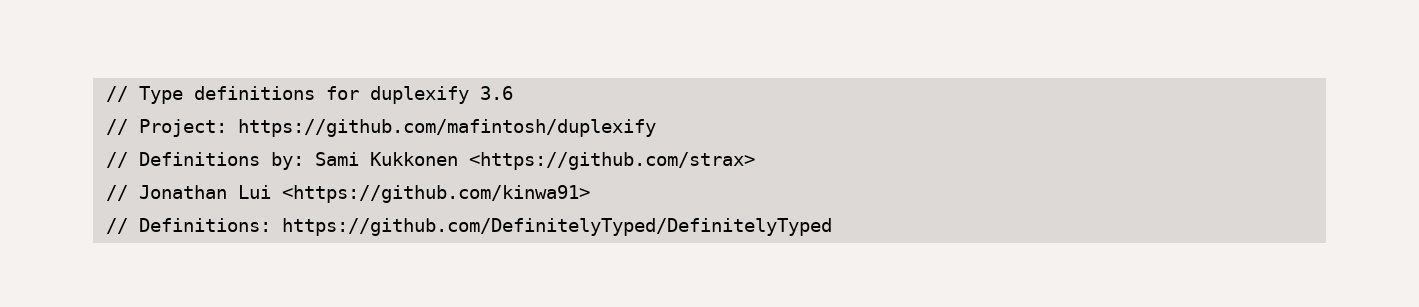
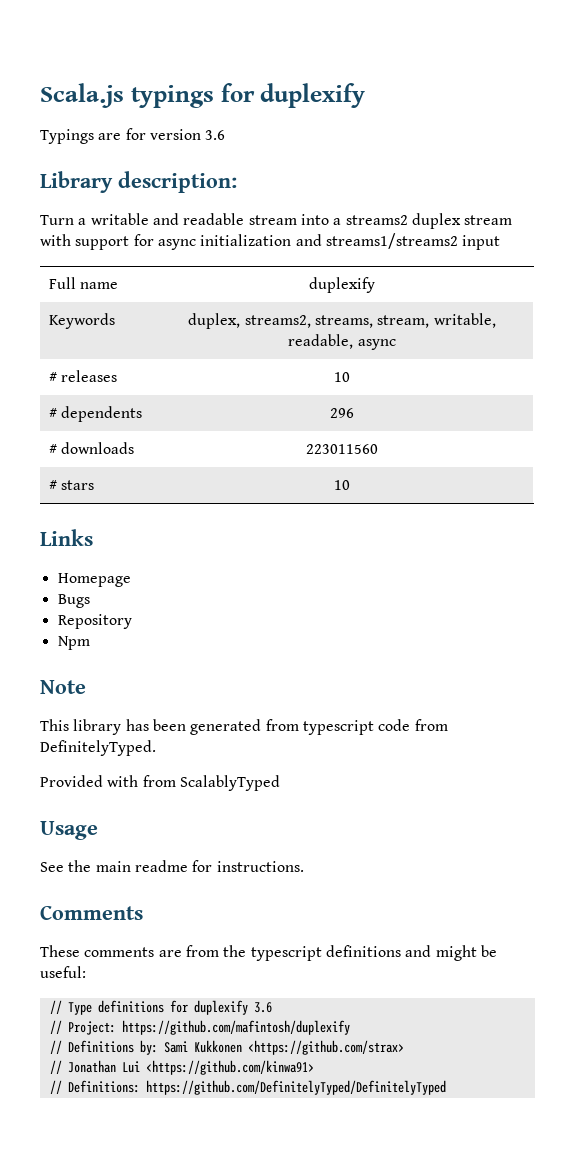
(105, 94) none -> [40,83,366,108] [40,128,226,144] [40,171,237,193] [40,213,513,229] [40,233,501,250] [48,277,119,289] [309,277,375,293] [48,313,115,329] [188,313,496,329] [288,334,396,350] [48,370,118,382] [334,372,350,382] [48,406,143,422] [330,408,354,418] [48,442,135,454] [306,444,378,454] [48,480,95,490] [334,480,350,490] [40,529,93,546] [57,573,131,587] [57,594,90,608] [57,614,132,629] [57,636,90,650] [40,680,86,694] [40,719,448,735] [40,740,156,756] [40,775,280,791] [40,821,98,840] [40,860,304,872] [40,905,143,920] [40,945,497,961] [40,966,86,978] Scala.js typings for duplexify // Typings are for version 3.6 // Library description: // Turn a writable and readable stream into a streams2 duplex stream with support for async initialization and streams1/streams2 input // Full name | duplexify // Keywords | duplex, streams2, streams, stream, writable, readable, async // # releases | 10 // # dependents | 296 // # downloads | 223011560 // # stars | 10 // Links // Homepage // Bugs // Repository // Npm // Note // This library has been generated from typescript code from DefinitelyTyped. // Provided with from ScalablyTyped // Usage // See the main readme for instructions. // Comments // These comments are from the typescript definitions and might be useful: //

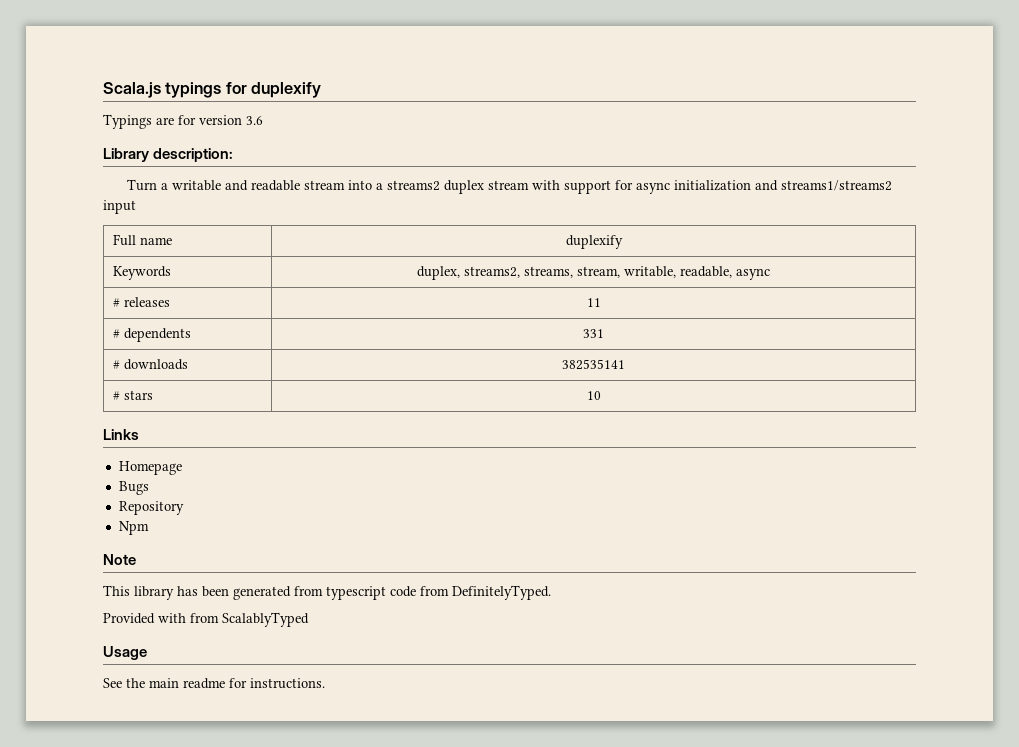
[334,372,350,382] 10 -> [586,298,601,307] 11
[330,408,354,418] 296 -> [583,329,604,338] 331
[306,444,378,454] 223011560 -> [562,359,625,370] 382535141
[40,905,143,920] [40,945,497,961] [40,966,86,978] [49,1000,272,1015] [49,1020,350,1035] [49,1040,404,1055] [49,1060,314,1075] [49,1080,446,1095] // Comments // These comments are from the typescript definitions and might be useful: // // Type definitions for duplexify 3.6 // // Project: https://github.com/mafintosh/duplexify // // Definitions by: Sami Kukkonen <https://github.com/strax> // // Jonathan Lui <https://github.com/kinwa91> // // Definitions: https://github.com/DefinitelyTyped/DefinitelyTyped -> (325, 683) none

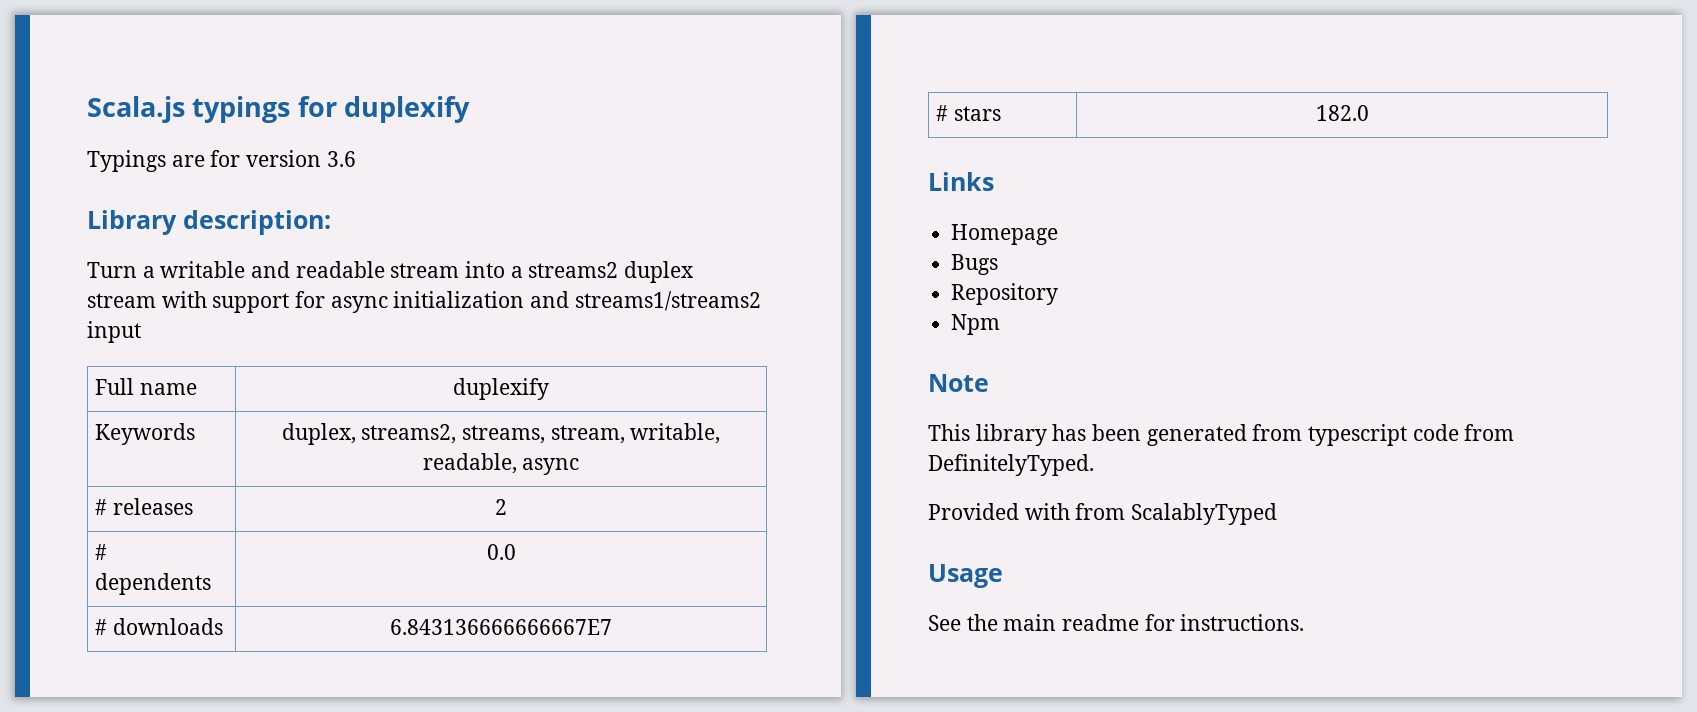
[586,298,601,307] 11 -> [495,499,507,515] 2
[583,329,604,338] 331 -> [486,544,516,560] 0.0
[562,359,625,370] 382535141 -> [390,619,612,635] 6.843136666666667E7
[586,391,601,400] 10 -> [1315,105,1369,121] 182.0

